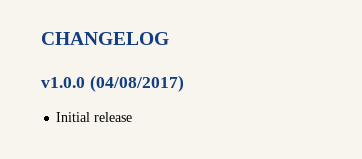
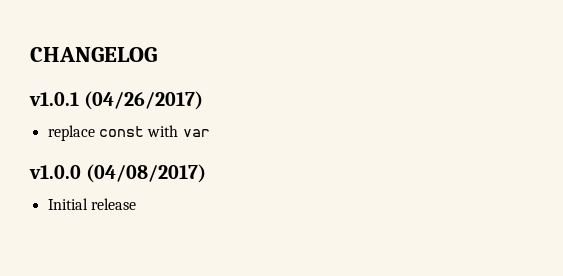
(169, 38) none -> [29,91,204,110] [47,125,210,141] // v1.0.1 (04/26/2017) // replace const with var

